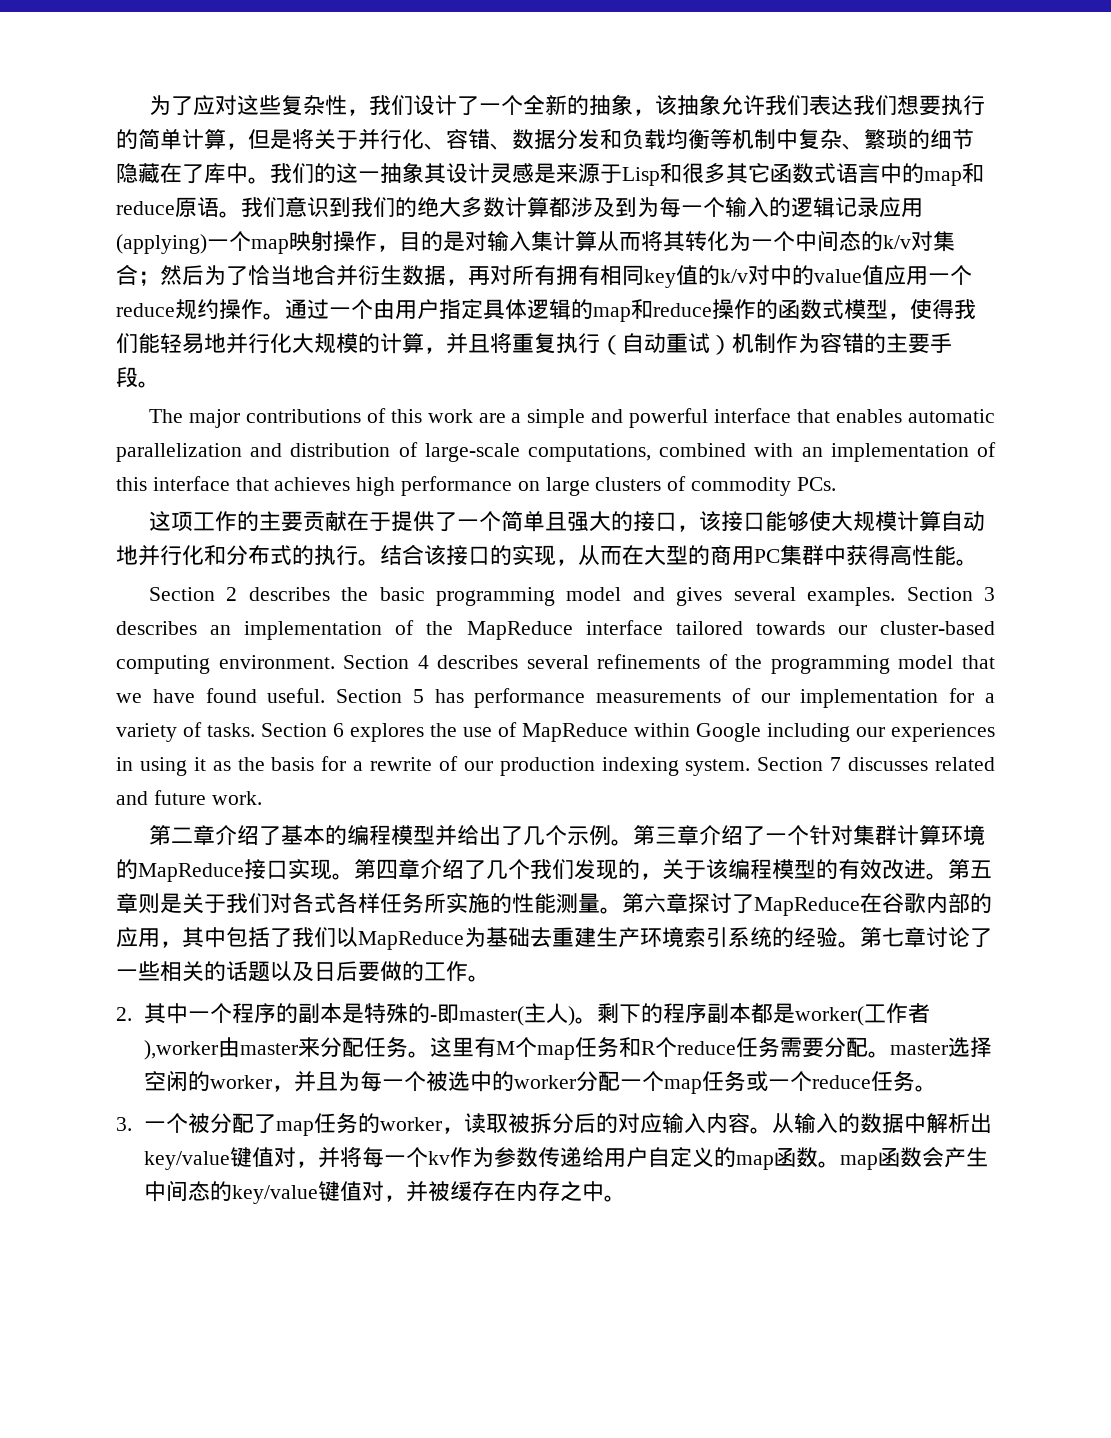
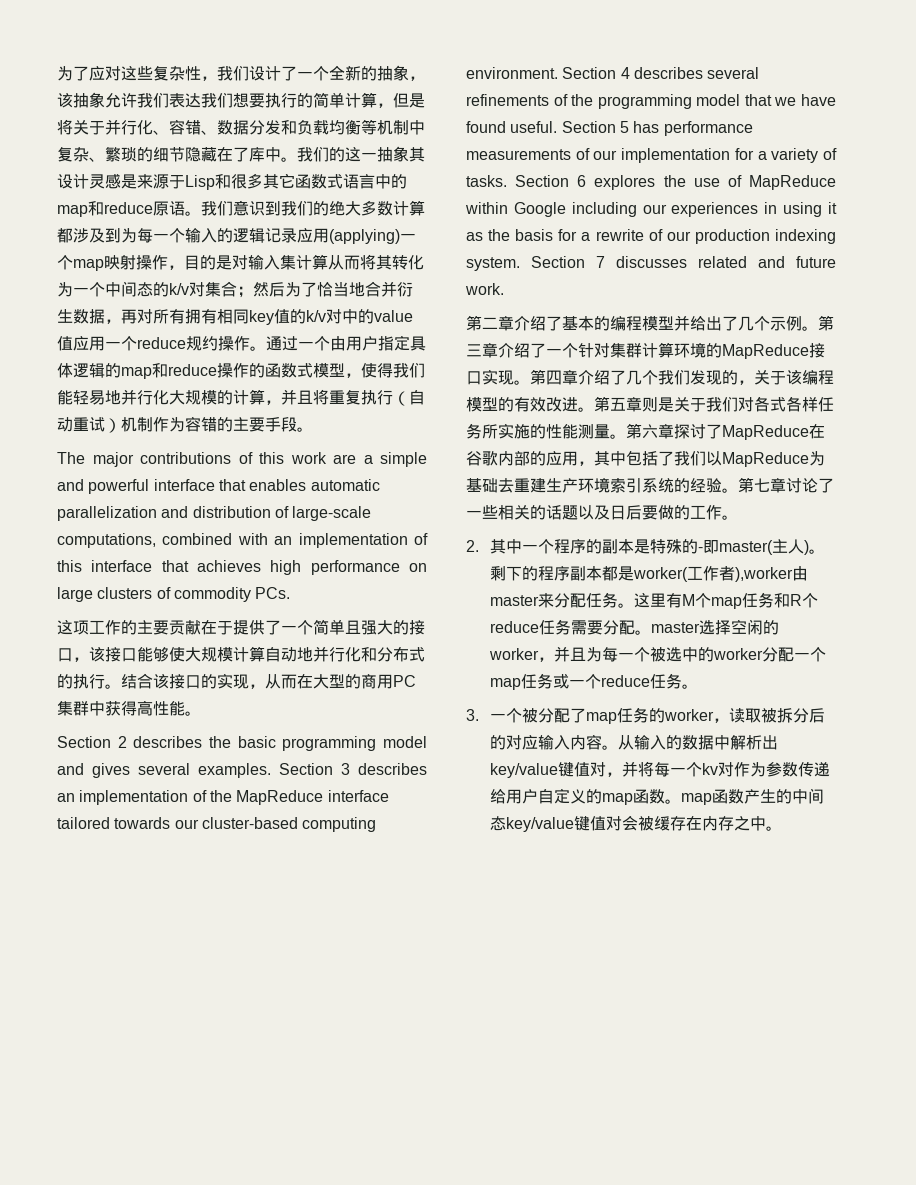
(451, 1158) none -> [718,762,735,777] 对
[922,1147,989,1168] [144,1180,429,1204] 会产生中间态的key/value键值对，并 -> [744,788,825,804] [490,815,639,832] 产生的中间态key/value键值对会

